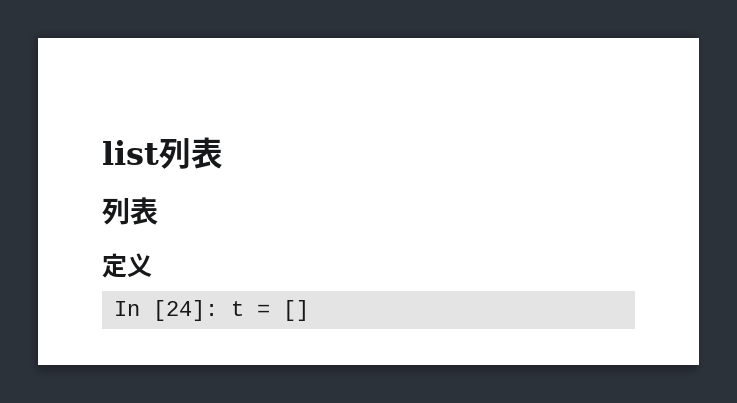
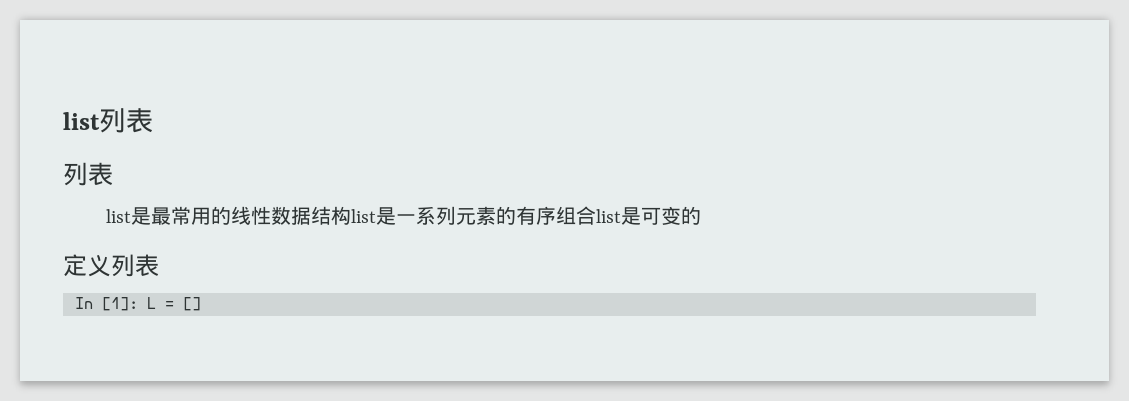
(158, 211) none -> [105,206,701,225] // list是最常用的线性数据结构list是一系列元素的有序组合list是可变的
(152, 265) none -> [111,254,159,277] 列表
[153,300,244,321] [24]: t -> [102,297,156,311] [1]: L

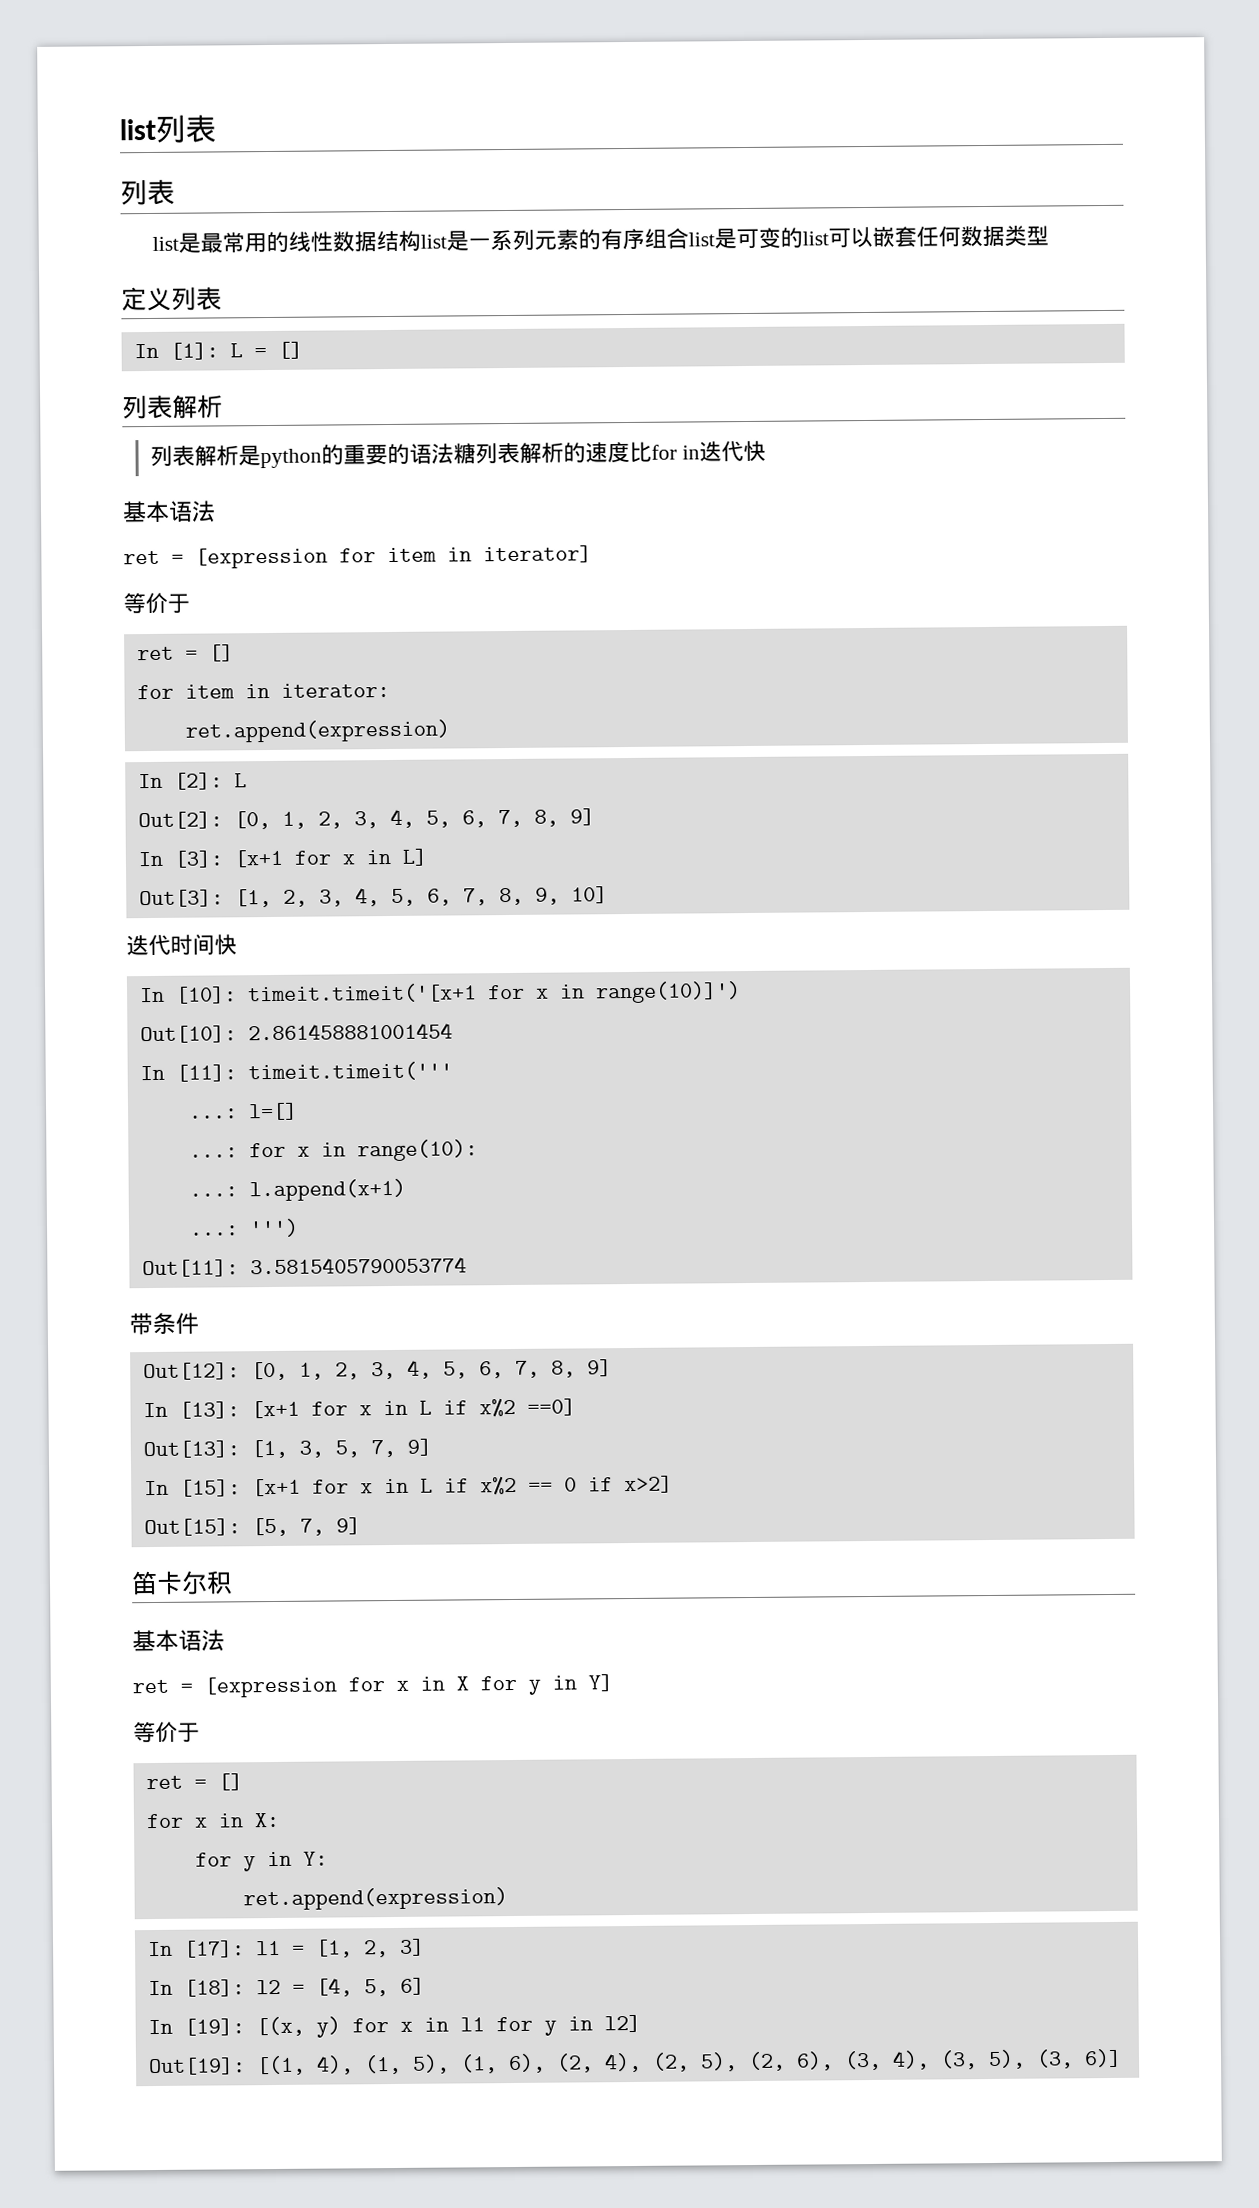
(701, 215) none -> [801,225,1049,248] list可以嵌套任何数据类型
(201, 304) none -> [122,394,223,420] [149,440,766,469] [122,500,216,524] [123,545,592,569] [123,592,190,615] [136,644,234,662] [136,682,390,700] [184,719,450,743] [137,772,247,790] [137,808,595,830] [137,848,427,868] [138,886,608,908] [126,933,237,956] [139,981,741,1004] [139,1022,453,1044] [139,1061,453,1082] [188,1102,298,1121] [188,1139,478,1162] [188,1178,406,1202] [189,1218,299,1238] [141,1256,467,1278] [129,1312,199,1336] [142,1359,612,1381] [142,1397,576,1419] [142,1438,432,1459] [143,1475,673,1497] [143,1517,361,1537] [131,1570,233,1596] [132,1629,225,1652] [132,1674,613,1698] [133,1721,200,1743] [145,1773,243,1791] [145,1812,280,1829] [194,1851,328,1872] [242,1887,508,1911] [147,1938,425,1958] [147,1977,425,1997] [147,2014,641,2038] [147,2048,1122,2076] // 列表解析 // 列表解析是python的重要的语法糖列表解析的速度比for in迭代快 // 基本语法 // ret = [expression for item in iterator] // 等价于 // ret = [] // for item in iterator: // ret.append(expression) // In [2]: L // Out[2]: [0, 1, 2, 3, 4, 5, 6, 7, 8, 9] // In [3]: [x+1 for x in L] // Out[3]: [1, 2, 3, 4, 5, 6, 7, 8, 9, 10] // 迭代时间快 // In [10]: timeit.timeit('[x+1 for x in range(10)]') // Out[10]: 2.861458881001454 // In [11]: timeit.timeit(''' // ...: l=[] // ...: for x in range(10): // ...: l.append(x+1) // ...: ''') // Out[11]: 3.5815405790053774 // 带条件 // Out[12]: [0, 1, 2, 3, 4, 5, 6, 7, 8, 9] // In [13]: [x+1 for x in L if x%2 ==0] // Out[13]: [1, 3, 5, 7, 9] // In [15]: [x+1 for x in L if x%2 == 0 if x>2] // Out[15]: [5, 7, 9] // 笛卡尔积 // 基本语法 // ret = [expression for x in X for y in Y] // 等价于 // ret = [] // for x in X: // for y in Y: // ret.append(expression) // In [17]: l1 = [1, 2, 3] // In [18]: l2 = [4, 5, 6] // In [19]: [(x, y) for x in l1 for y in l2] // Out[19]: [(1, 4), (1, 5), (1, 6), (2, 4), (2, 5), (2, 6), (3, 4), (3, 5), (3, 6)]

